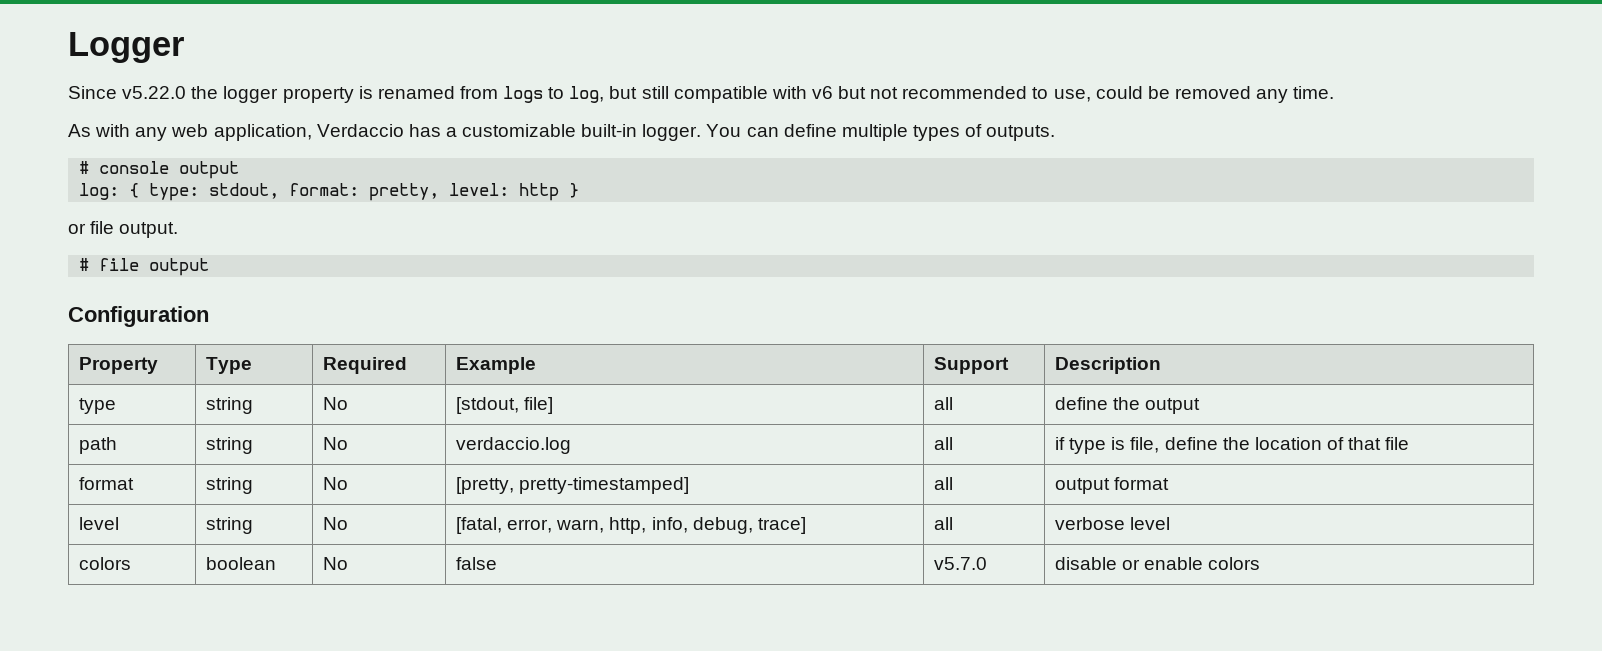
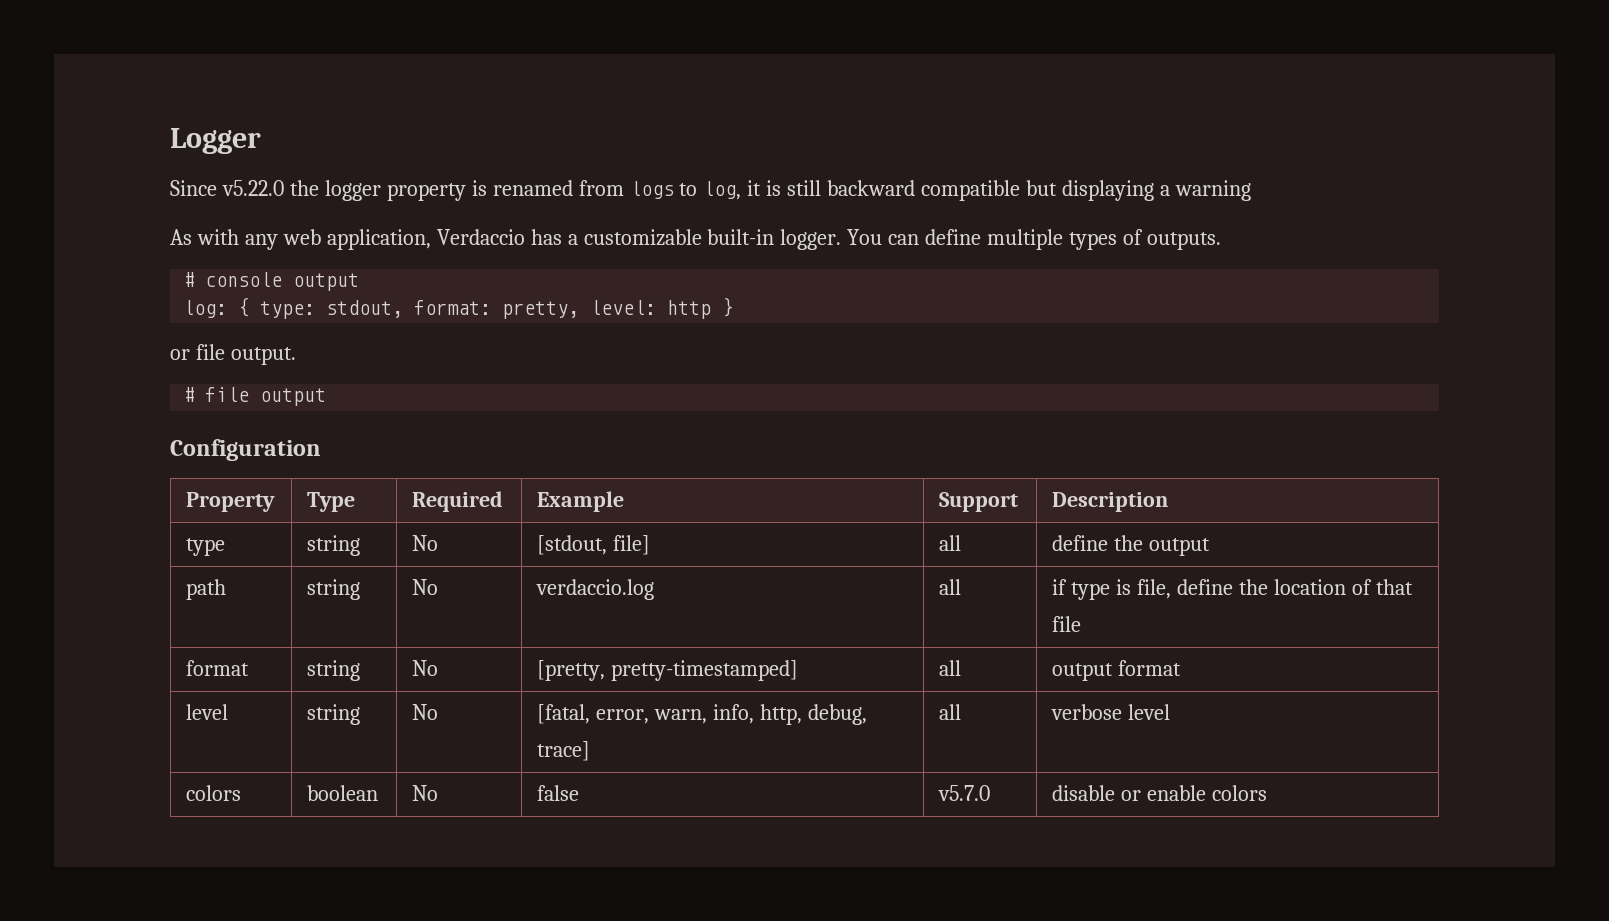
[609,86,1335,103] but still compatible with v6 but not recommended to use, could be removed any time. -> [747,180,1251,201] it is still backward compatible but displaying a warning
[609,517,688,534] http, info, -> [713,704,803,725] info, http,

